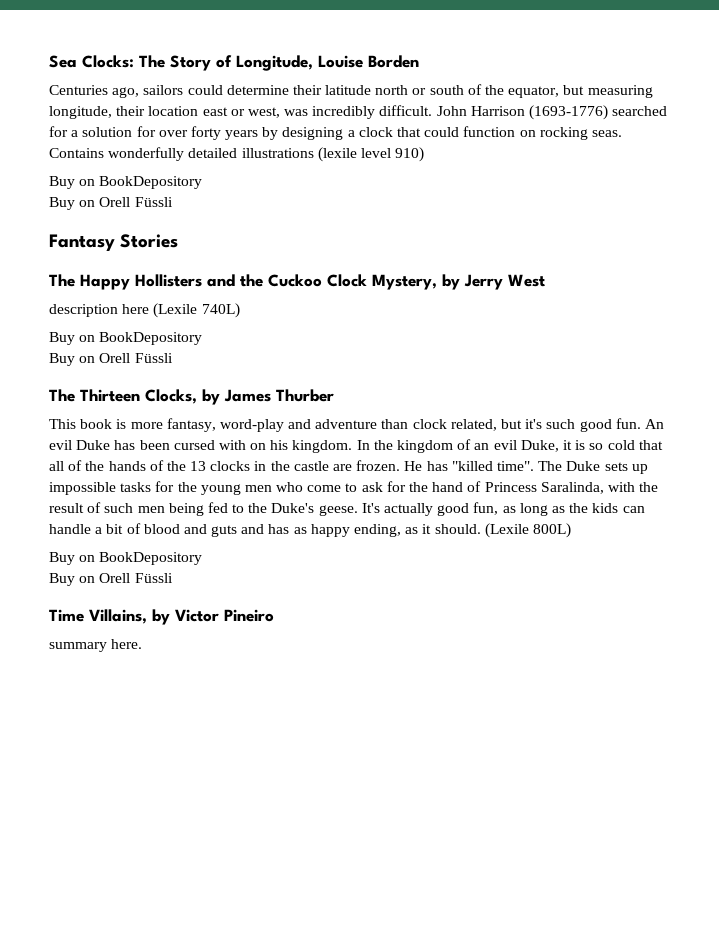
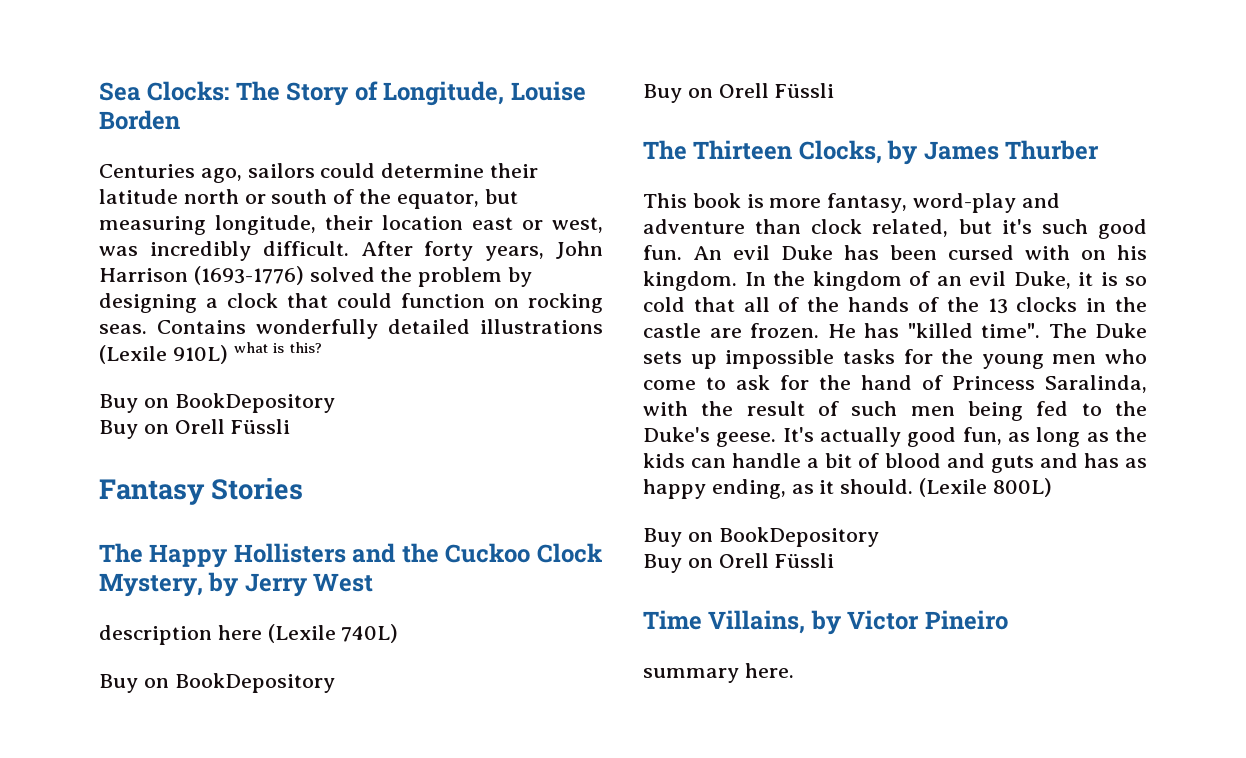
[436,105,668,120] [49,126,259,140] John Harrison (1693-1776) searched for a solution for over forty years -> [360,241,603,261] [99,266,503,287] After forty years, John Harrison (1693-1776) solved the problem
[317,147,425,162] (lexile level 910) -> [99,342,323,364] (Lexile 910L) what is this?

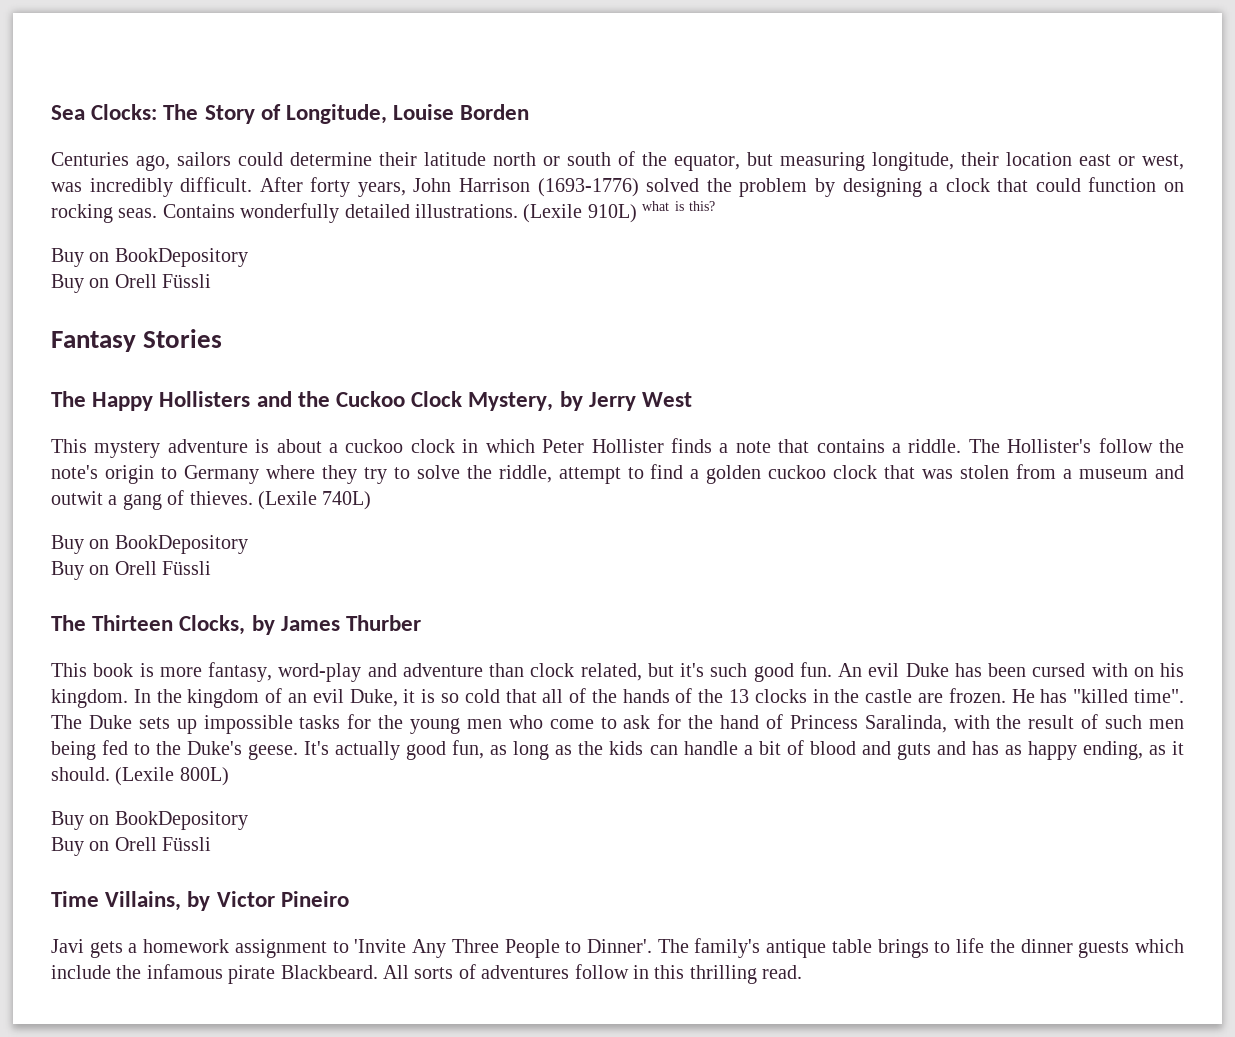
[480,319,603,334] illustrations -> [415,204,518,218] illustrations.
[99,625,262,645] description here -> [51,438,1184,458] [51,464,1185,484] [51,490,253,510] This mystery adventure is about a cuckoo clock in which Peter Hollister finds a note that contains a riddle. The Hollister's follow the note's origin to Germany where they try to solve the riddle, attempt to find a golden cuckoo clock that was stolen from a museum and outwit a gang of thieves.
[643,663,794,683] summary here. -> [51,938,1185,958] [51,964,803,984] Javi gets a homework assignment to 'Invite Any Three People to Dinner'. The family's antique table brings to life the dinner guests which include the infamous pirate Blackbeard. All sorts of adventures follow in this thrilling read.

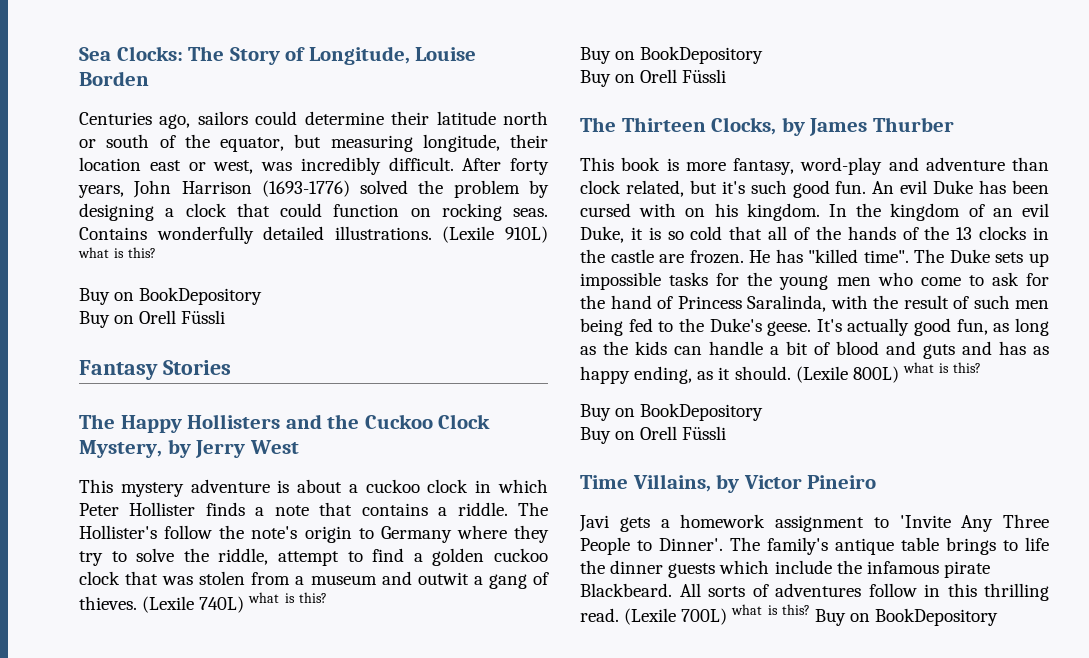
(372, 500) none -> [248,592,327,603] what is this?
(229, 776) none -> [902,362,982,373] what is this?
(803, 972) none -> [624,604,999,626] (Lexile 700L) what is this? Buy on BookDepository

